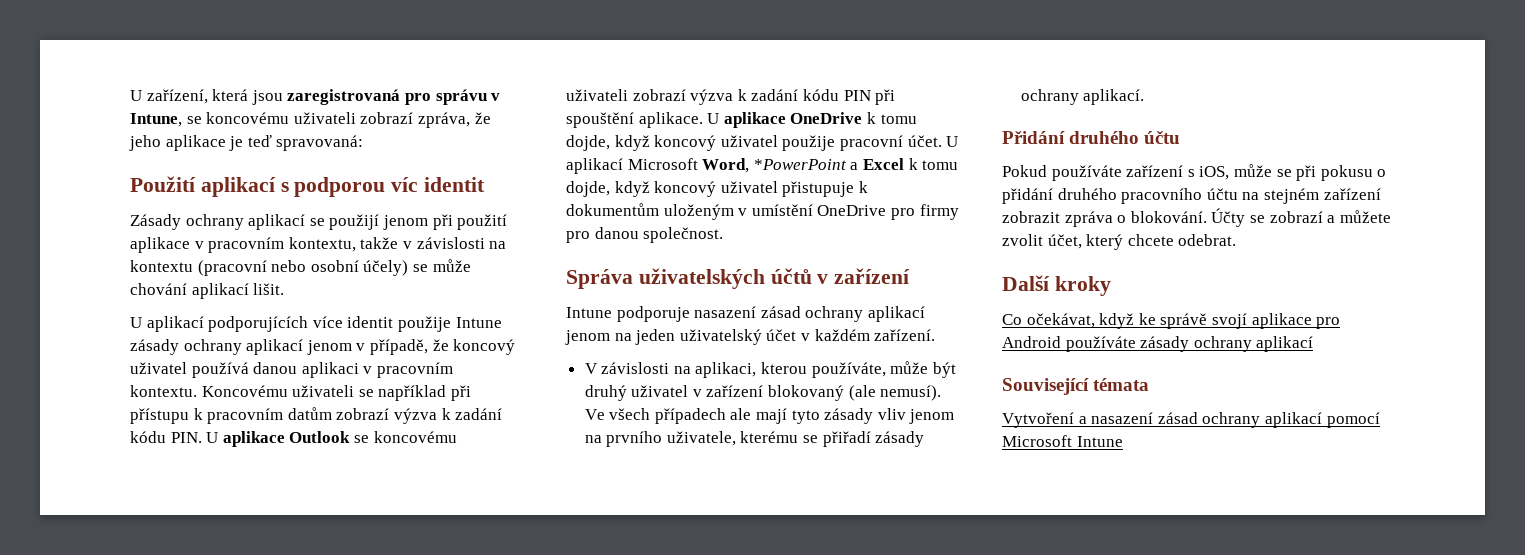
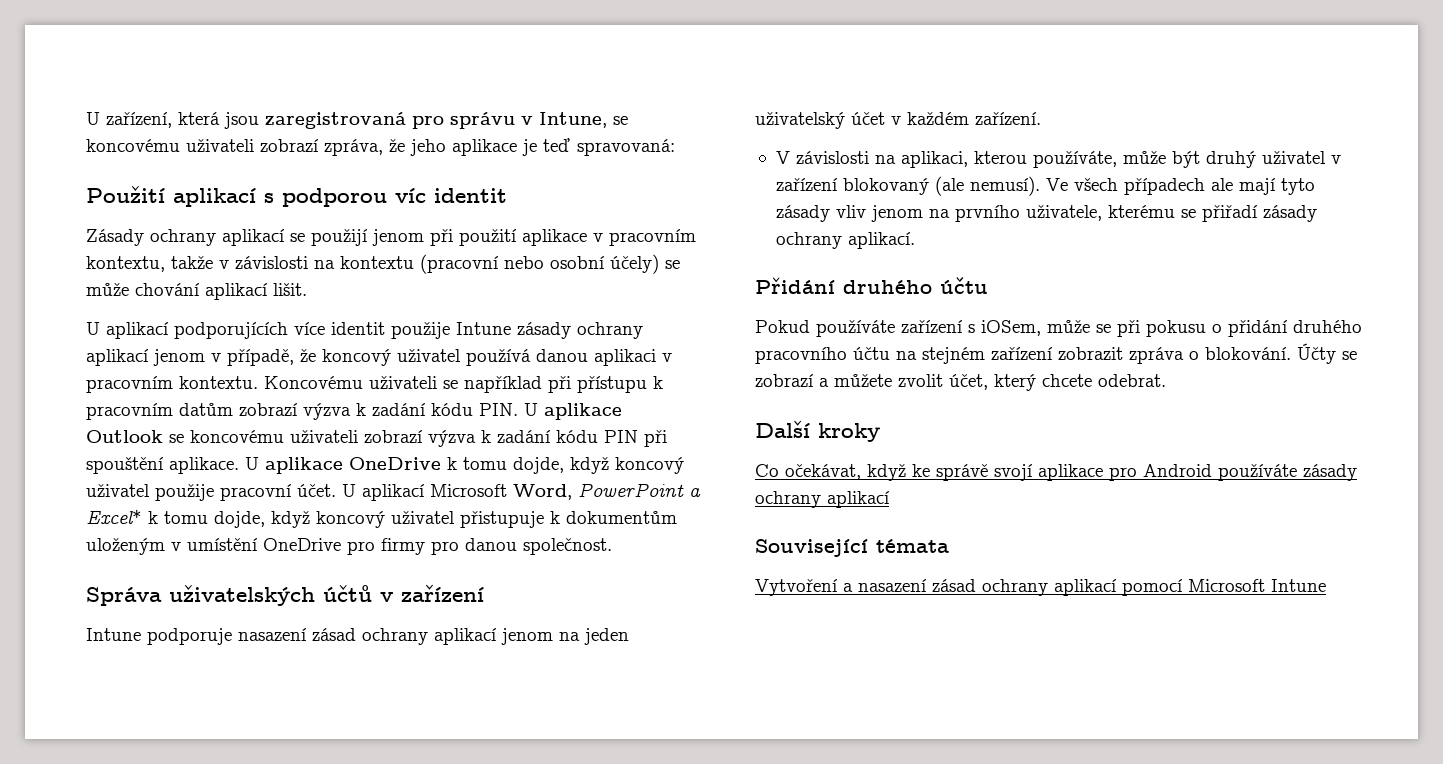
[753,158,904,170] *PowerPoint a Excel -> [578,483,701,497] [86,509,142,525] PowerPoint a Excel*
[1199,166,1230,180] iOS, -> [981,320,1041,336] iOSem,

